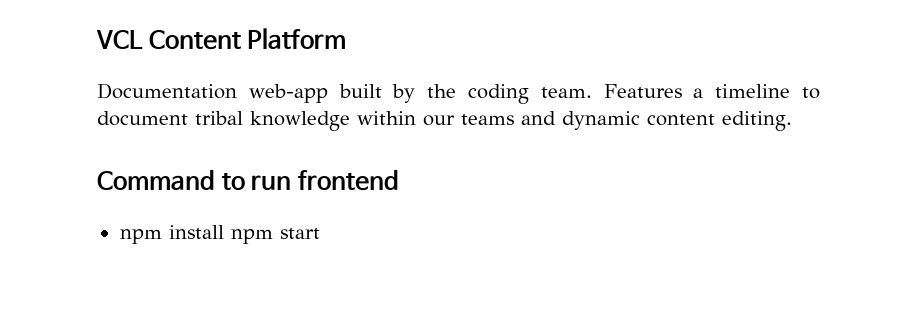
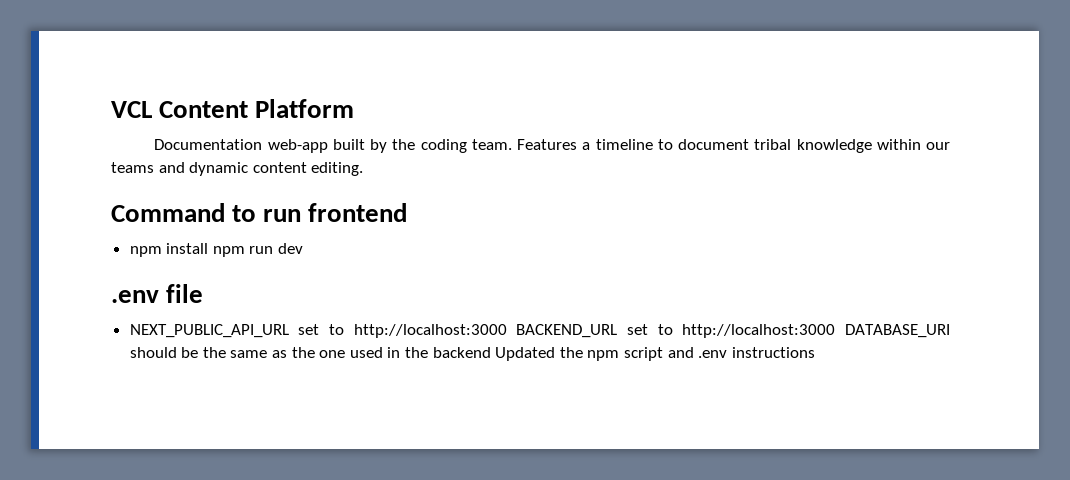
[279,228,320,239] start -> [249,243,304,254] [111,284,204,303] [129,324,950,338] [129,347,815,361] run dev // .env file // NEXT_PUBLIC_API_URL set to http://localhost:3000 BACKEND_URL set to http://localhost:3000 DATABASE_URI should be the same as the one used in the backend Updated the npm script and .env instructions

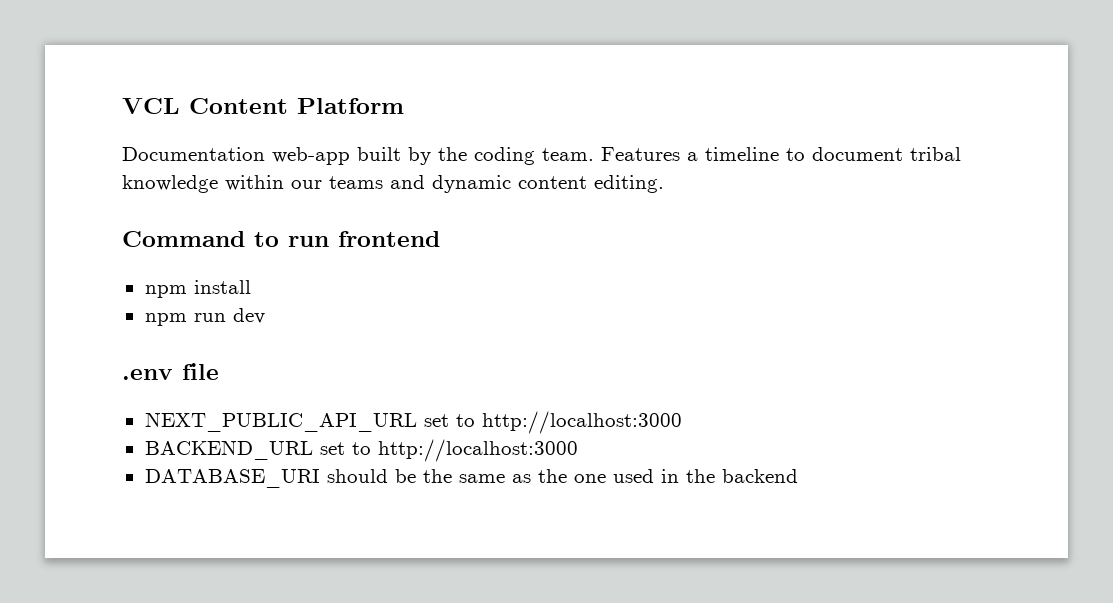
(209, 248) none -> (251, 287) //
(507, 331) none -> (682, 422) //
(836, 331) none -> (578, 450) //
[495,347,815,361] Updated the npm script and .env instructions -> (798, 476) none

